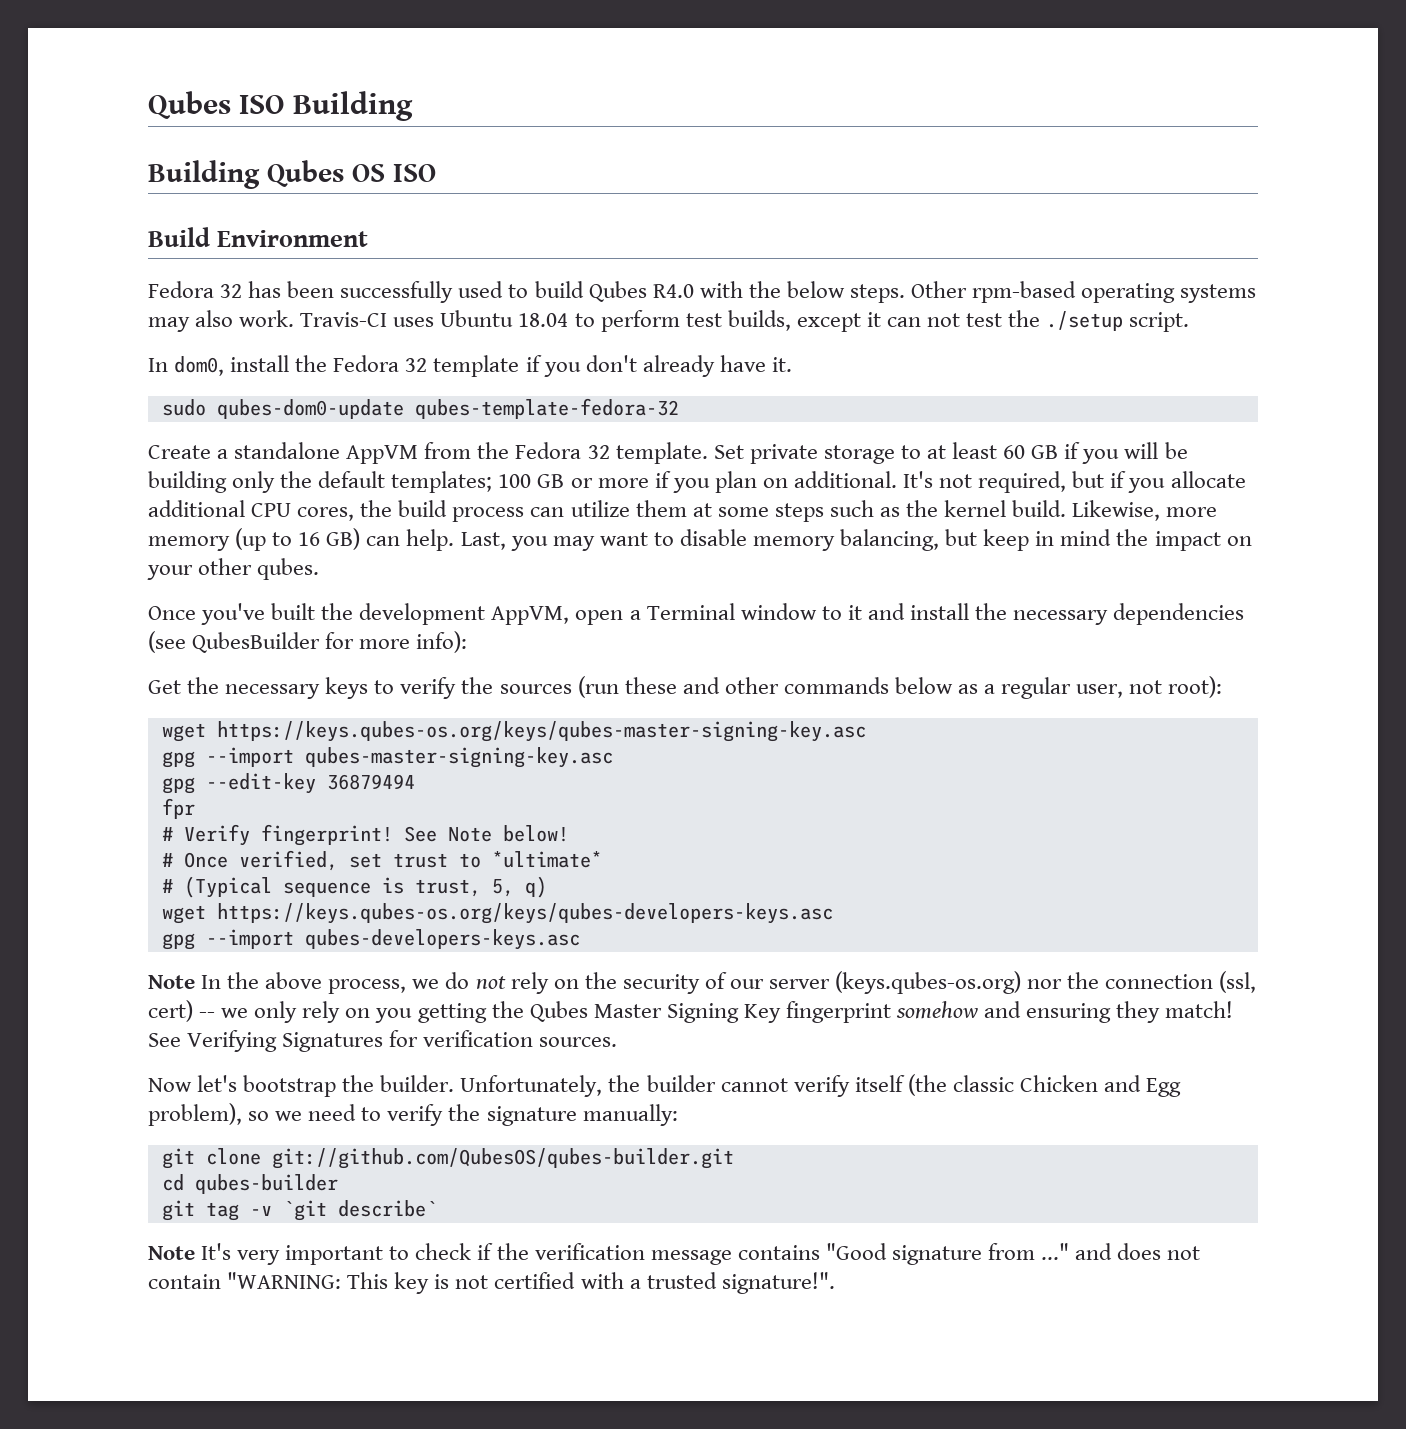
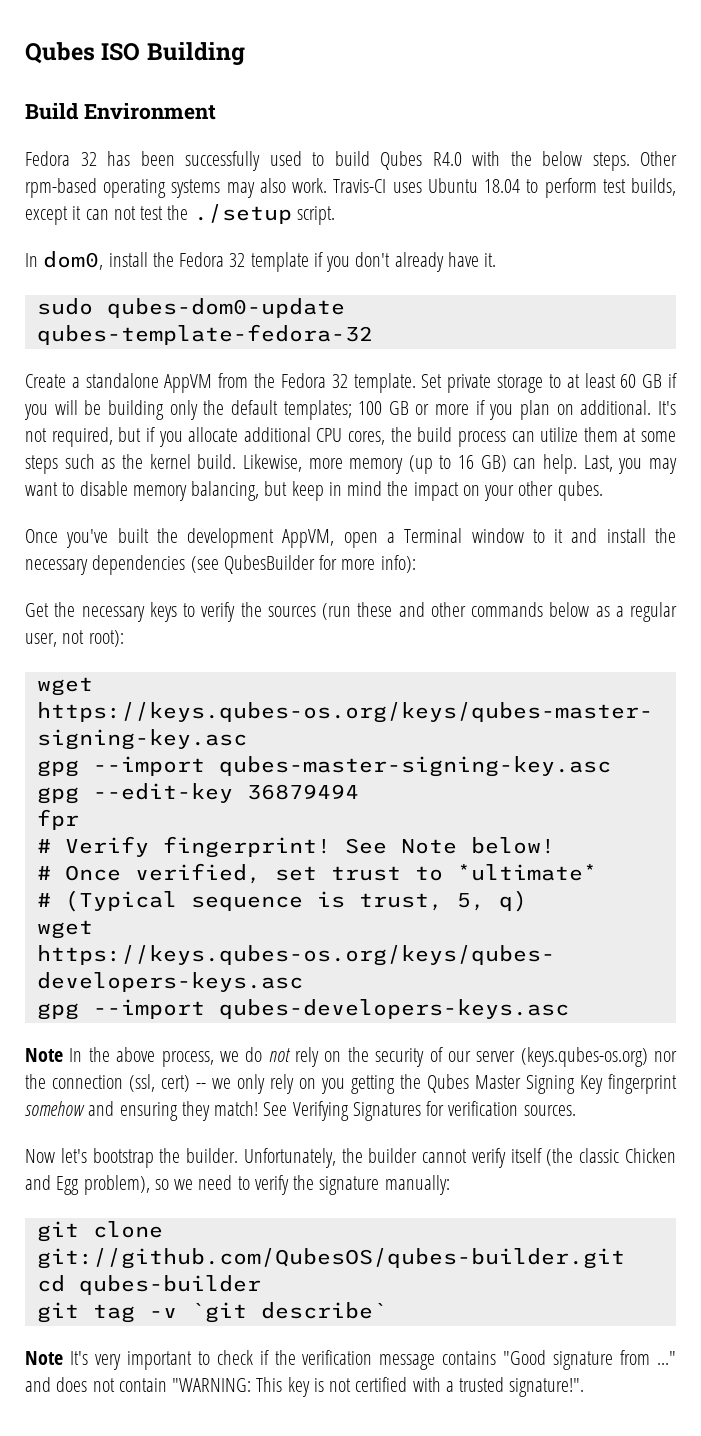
[148,160,436,189] // Building Qubes OS ISO -> (245, 54) none

